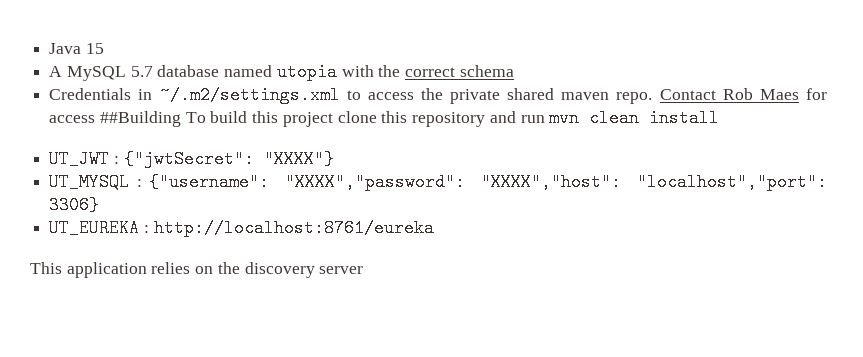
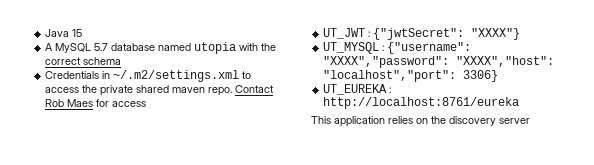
[99,109,720,127] ##Building To build this project clone this repository and run mvn clean install -> (147, 104) none

